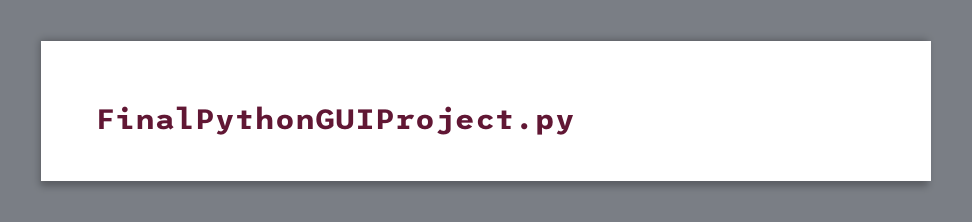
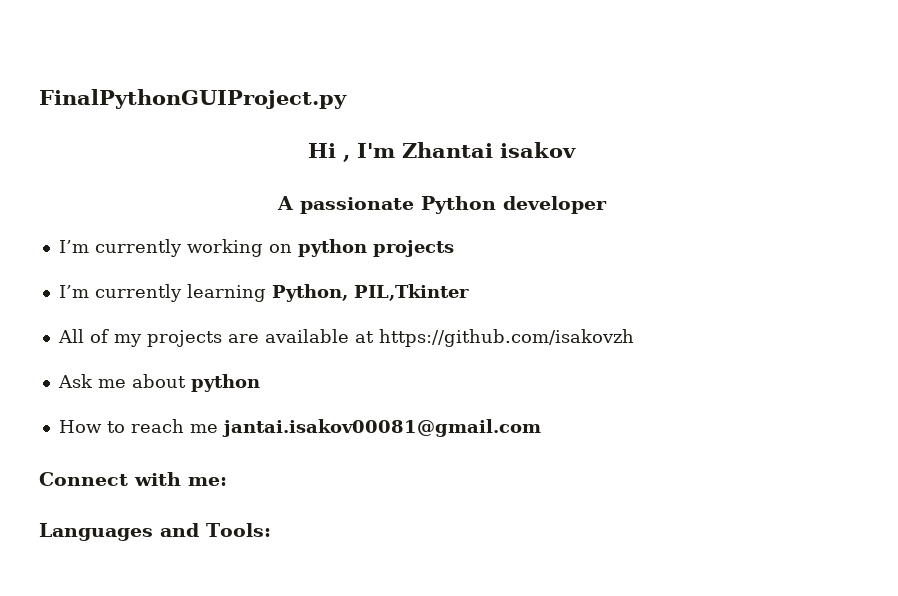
(575, 120) none -> [308,142,576,162] [276,196,607,214] [58,239,454,257] [58,284,469,302] [57,329,634,347] [57,374,260,392] [58,419,541,437] [39,472,227,486] [39,523,271,541] // Hi , I'm Zhantai isakov // A passionate Python developer // I’m currently working on python projects // I’m currently learning Python, PIL,Tkinter // All of my projects are available at https://github.com/isakovzh // Ask me about python // How to reach me jantai.isakov00081@gmail.com // Connect with me: // Languages and Tools:

